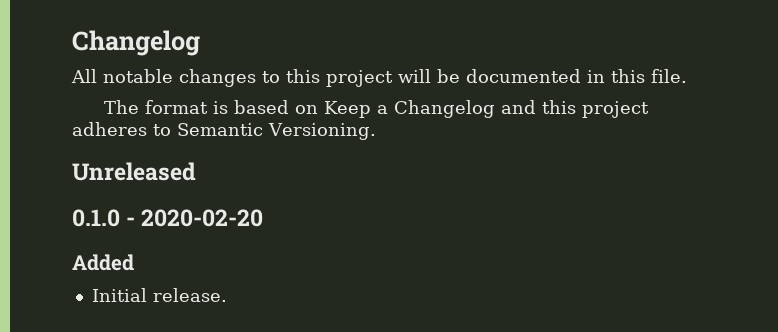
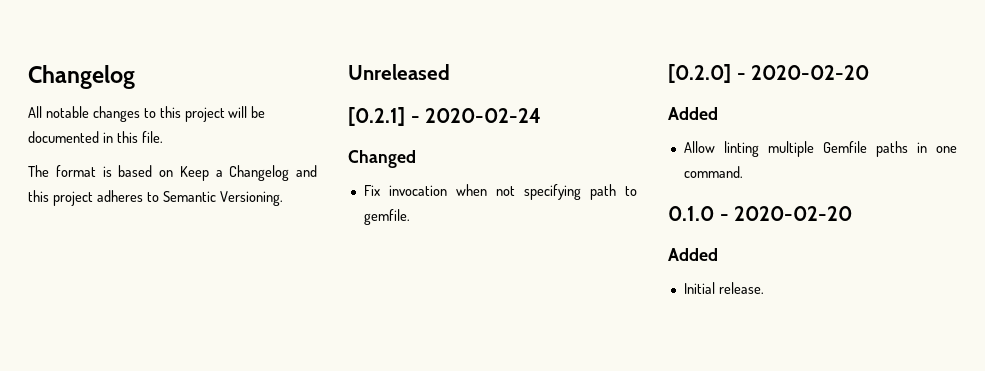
(196, 171) none -> [348,107,542,126] [348,150,416,168] [363,184,637,200] [363,209,410,225] [668,64,870,83] [668,107,718,120] [683,141,957,157] [683,166,743,178] // [0.2.1] - 2020-02-24 // Changed // Fix invocation when not specifying path to gemfile. // [0.2.0] - 2020-02-20 // Added // Allow linting multiple Gemfile paths in one command.

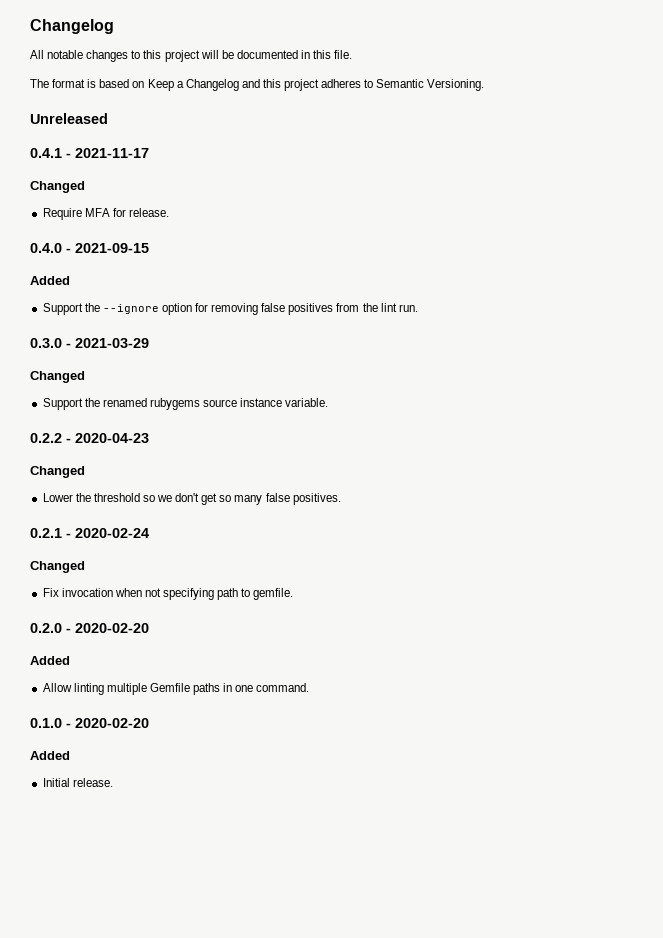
[348,107,405,126] [0.2.1] -> [30,148,149,158] [30,181,85,193] [42,208,169,220] [30,243,149,253] [30,276,70,285] [42,303,418,315] [30,338,149,348] [30,371,85,383] [42,398,329,410] [30,433,149,443] [30,466,85,478] [42,493,341,505] [30,528,62,538] 0.4.1 - 2021-11-17 // Changed // Require MFA for release. // 0.4.0 - 2021-09-15 // Added // Support the --ignore option for removing false positives from the lint run. // 0.3.0 - 2021-03-29 // Changed // Support the renamed rubygems source instance variable. // 0.2.2 - 2020-04-23 // Changed // Lower the threshold so we don't get so many false positives. // 0.2.1
[668,64,731,83] [0.2.0] -> [30,623,62,633] 0.2.0

